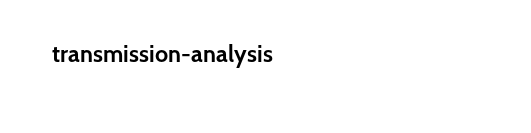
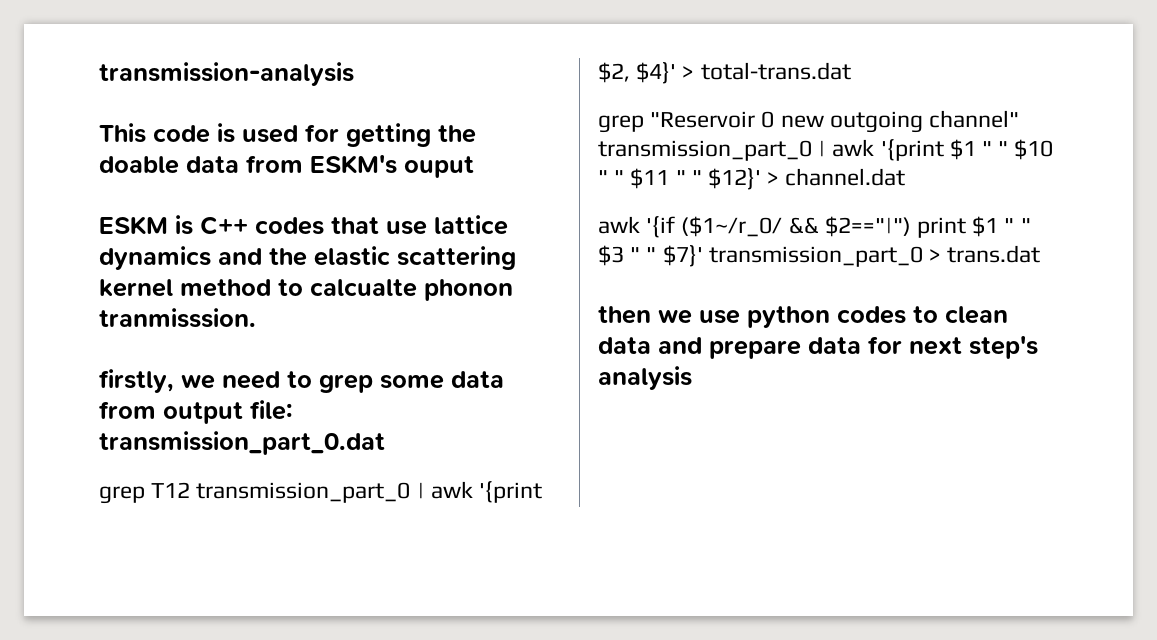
(273, 56) none -> [99,123,476,147] [99,155,474,178] [99,215,508,235] [99,246,516,270] [99,279,513,301] [99,308,256,328] [99,369,504,393] [99,400,293,424] [99,431,385,455] [99,481,543,504] [598,62,851,84] [598,110,1020,133] [598,139,1054,161] [598,168,906,190] [598,216,1031,238] [598,245,1041,267] [598,306,1008,328] [598,336,1038,359] [598,366,692,390] // This code is used for getting the doable data from ESKM's ouput // ESKM is C++ codes that use lattice dynamics and the elastic scattering kernel method to calcualte phonon tranmisssion. // firstly, we need to grep some data from output file: transmission_part_0.dat // grep T12 transmission_part_0 | awk '{print $2, $4}' > total-trans.dat // grep "Reservoir 0 new outgoing channel" transmission_part_0 | awk '{print $1 " " $10 " " $11 " " $12}' > channel.dat // awk '{if ($1~/r_0/ && $2=="|") print $1 " " $3 " " $7}' transmission_part_0 > trans.dat // then we use python codes to clean data and prepare data for next step's analysis

